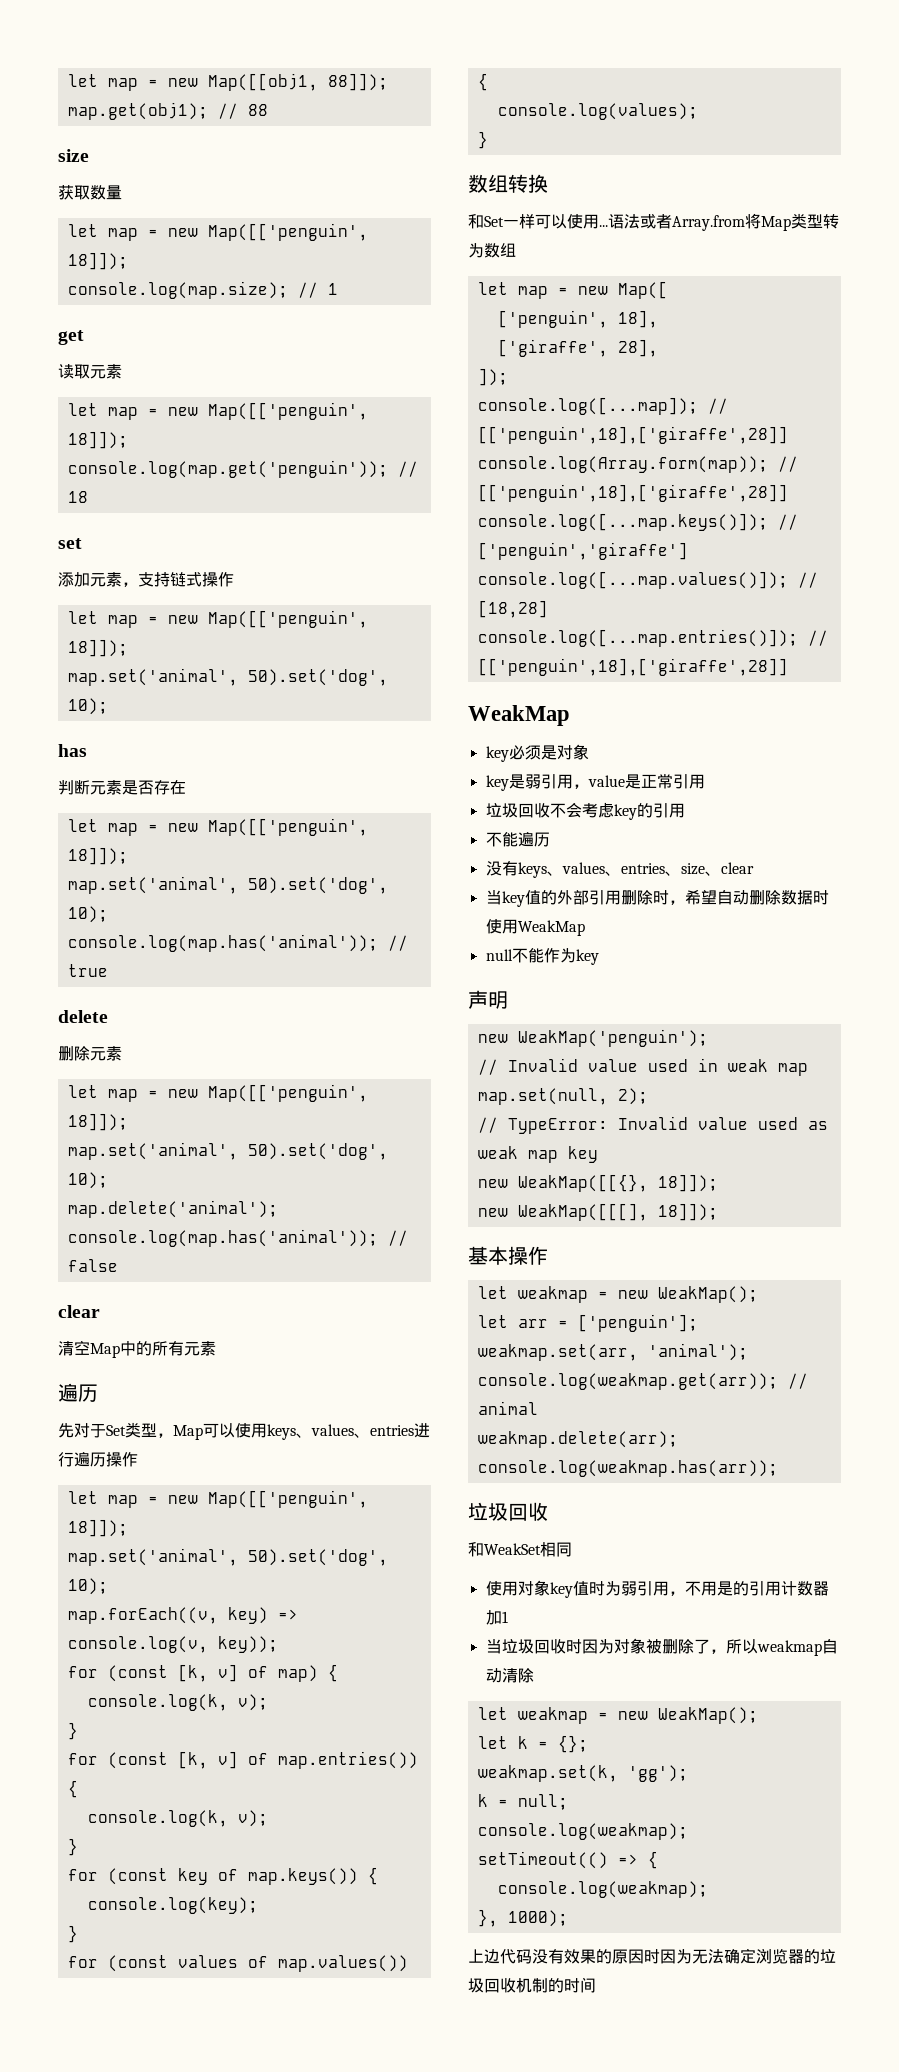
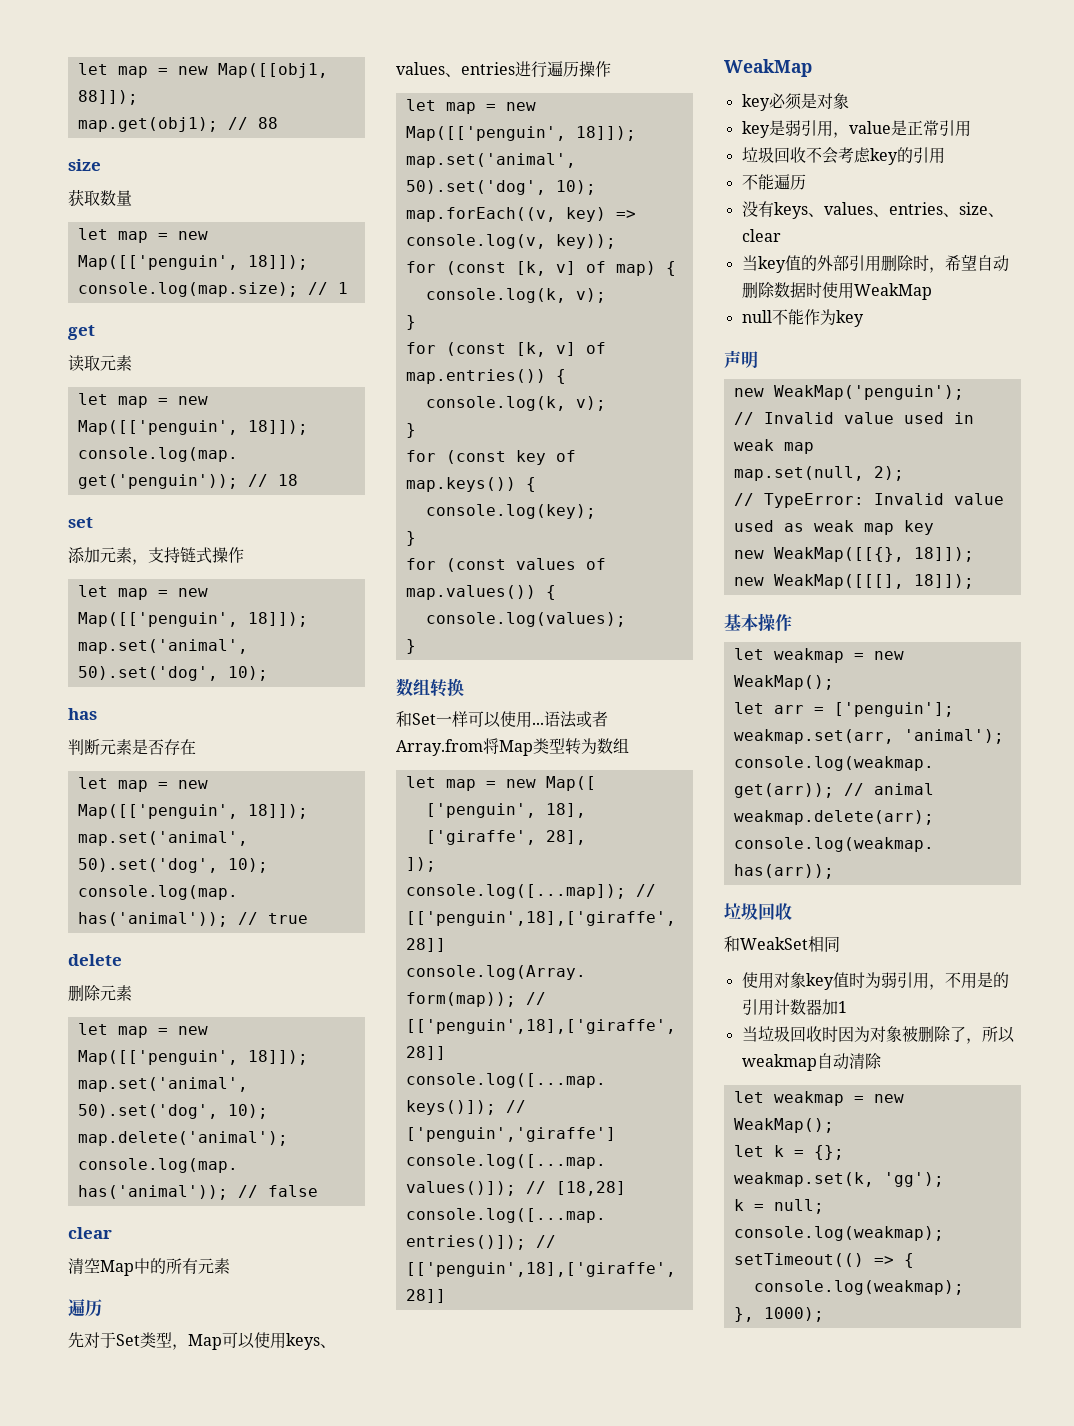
[468,1948,836,1964] [468,1977,596,1993] // 上边代码没有效果的原因时因为无法确定浏览器的垃圾回收机制的时间 -> (824, 1314) none

